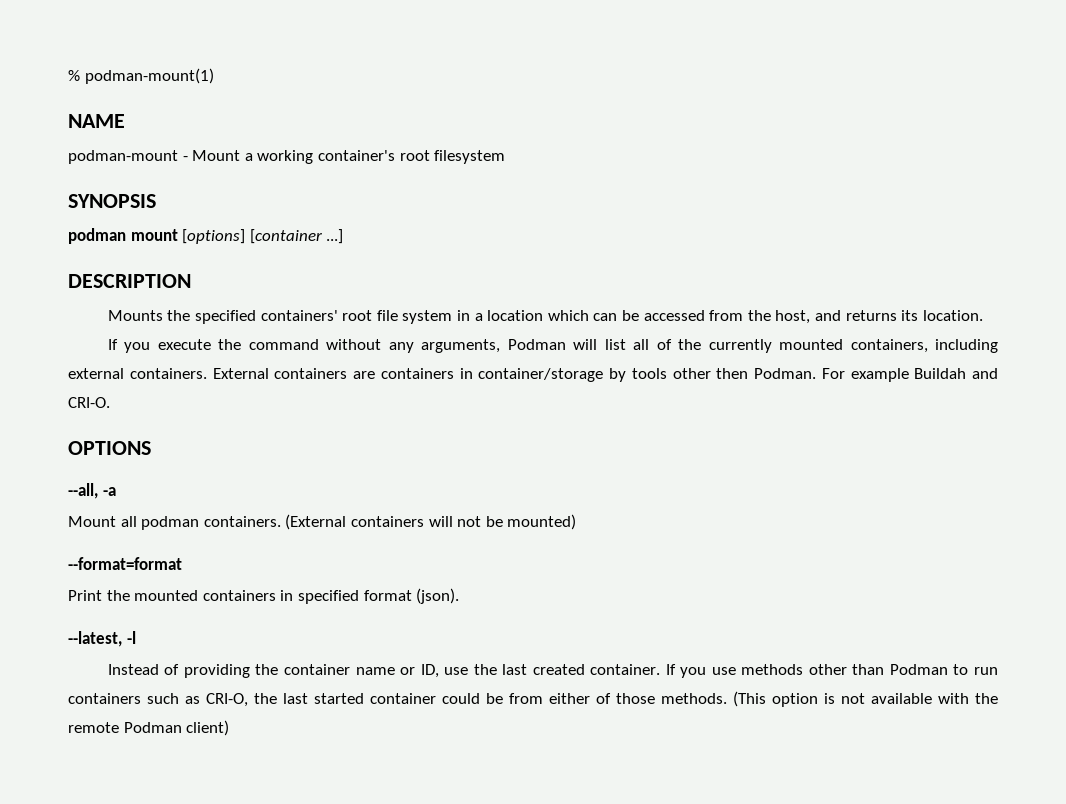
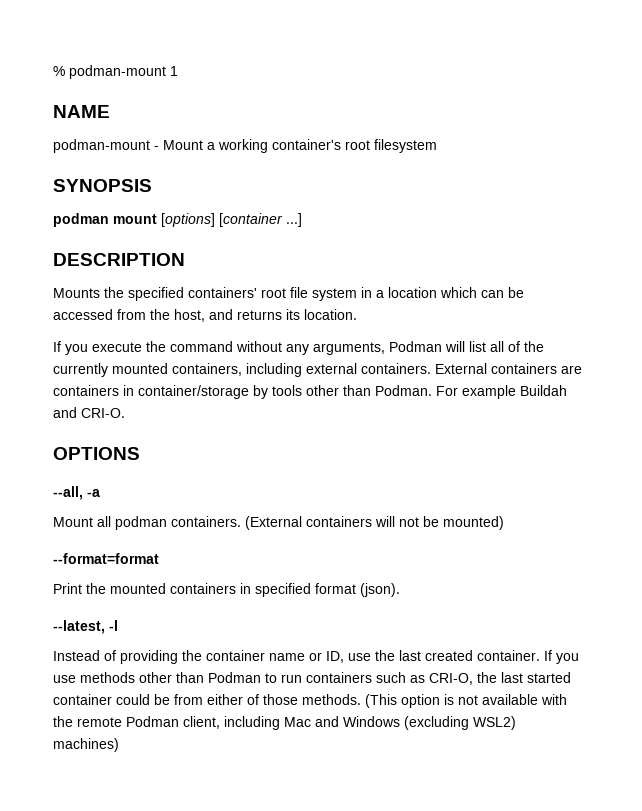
[84,68,214,84] podman-mount(1) -> [69,65,178,79] podman-mount 1
[716,368,749,379] then -> [343,385,371,396] than
[186,720,230,736] client) -> [183,716,516,730] [53,738,119,752] client, including Mac and Windows (excluding WSL2) machines)

